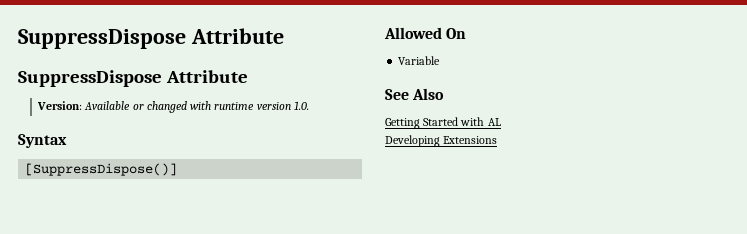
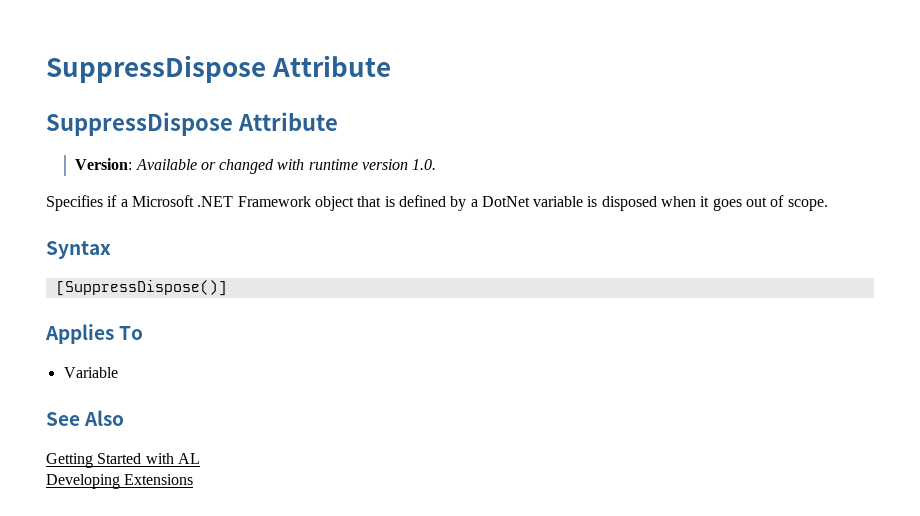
(309, 105) none -> [46,195,828,211] // Specifies if a Microsoft .NET Framework object that is defined by a DotNet variable is disposed when it goes out of scope.
[384,27,467,39] Allowed On -> [45,324,144,344] Applies To

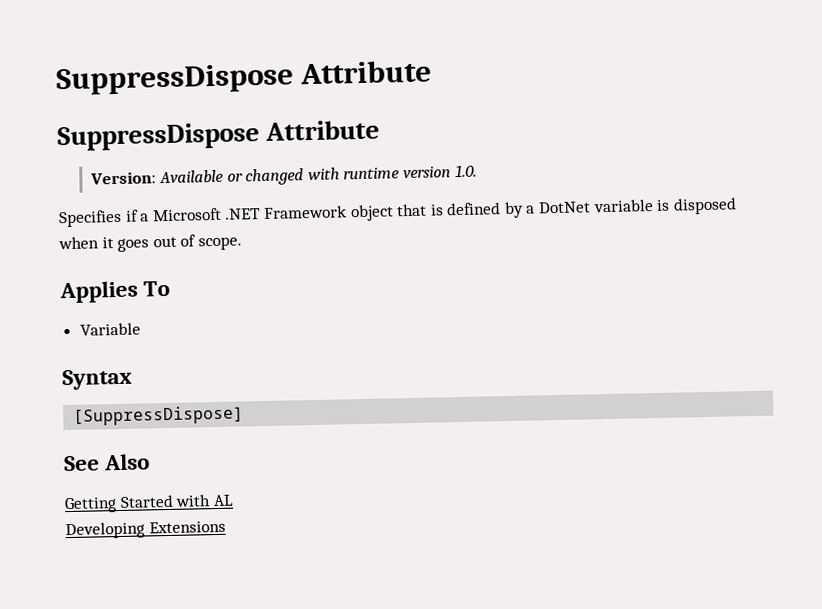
[46,241,111,259] [55,280,227,296] // Syntax // [SuppressDispose()] -> (242, 243) none
(118, 372) none -> [62,368,132,391] [73,405,245,426] // Syntax // [SuppressDispose]

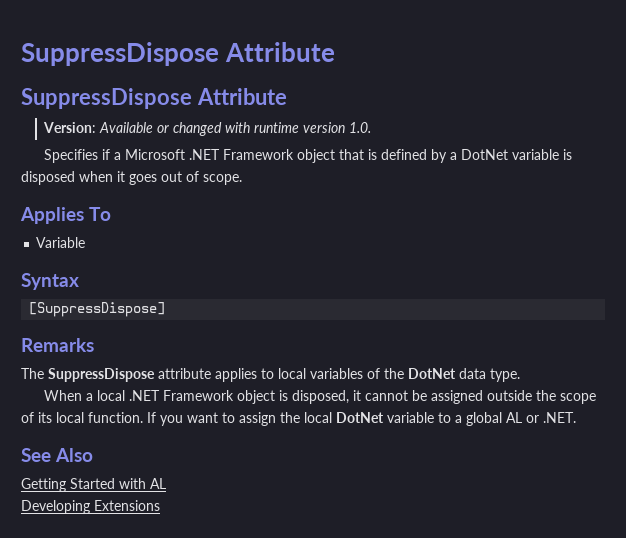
(245, 415) none -> [21,338,94,352] [21,368,520,382] [44,390,597,404] [21,412,576,426] // Remarks // The SuppressDispose attribute applies to local variables of the DotNet data type. // When a local .NET Framework object is disposed, it cannot be assigned outside the scope of its local function. If you want to assign the local DotNet variable to a global AL or .NET.

